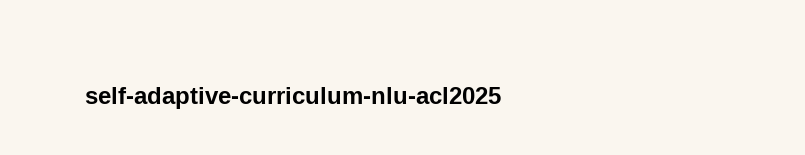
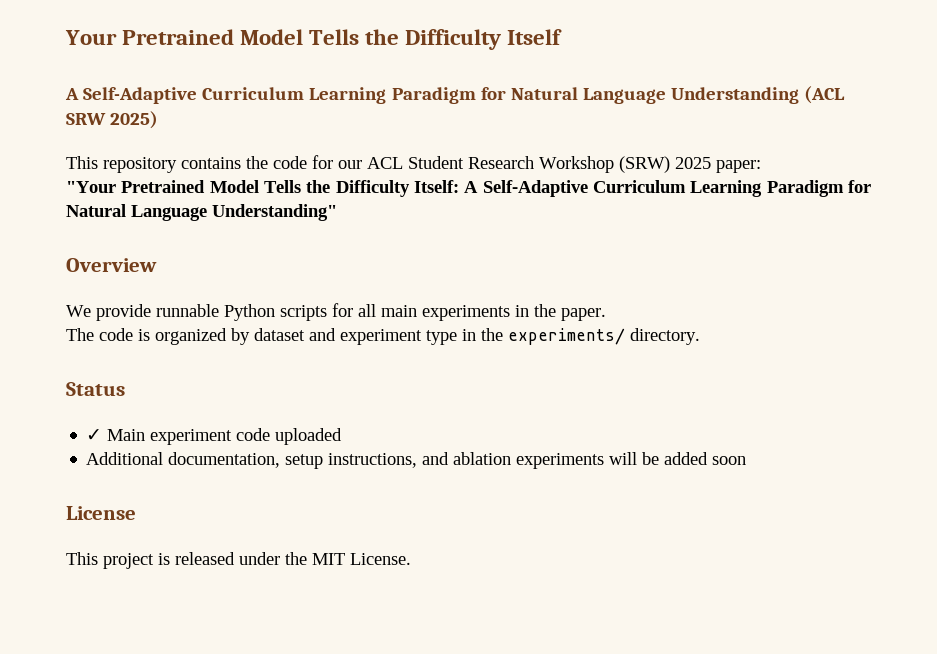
[85,87,501,109] self-adaptive-curriculum-nlu-acl2025 -> [65,29,563,50] [65,86,846,104] [66,111,159,129] [66,155,761,173] [66,180,872,197] [66,204,337,221] [66,258,157,272] [66,303,606,321] [66,328,700,345] [66,382,125,396] [86,428,343,445] [86,452,747,469] [66,506,136,520] [66,552,411,569] Your Pretrained Model Tells the Difficulty Itself // A Self-Adaptive Curriculum Learning Paradigm for Natural Language Understanding (ACL SRW 2025) // This repository contains the code for our ACL Student Research Workshop (SRW) 2025 paper: // "Your Pretrained Model Tells the Difficulty Itself: A Self-Adaptive Curriculum Learning Paradigm for Natural Language Understanding" // Overview // We provide runnable Python scripts for all main experiments in the paper. // The code is organized by dataset and experiment type in the experiments/ directory. // Status // ✓ Main experiment code uploaded // Additional documentation, setup instructions, and ablation experiments will be added soon // License // This project is released under the MIT License.

